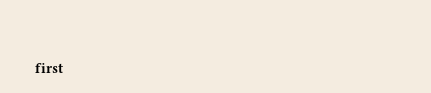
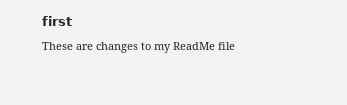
(63, 68) none -> [42,42,235,53] // These are changes to my ReadMe file

